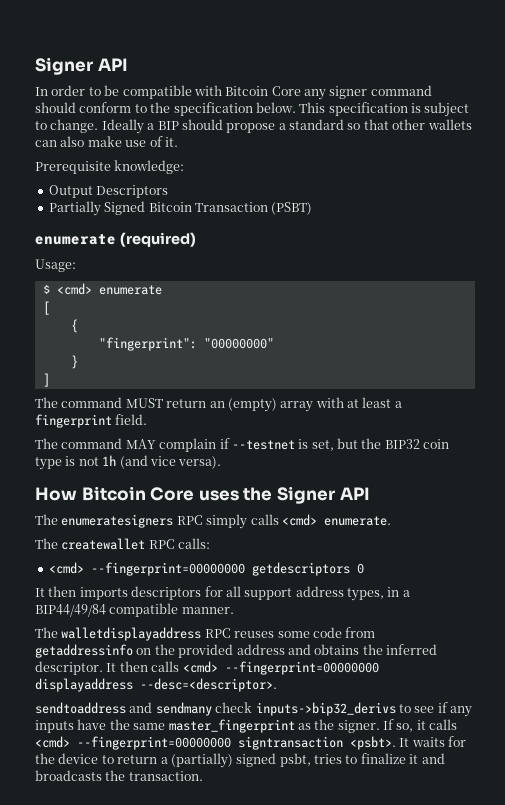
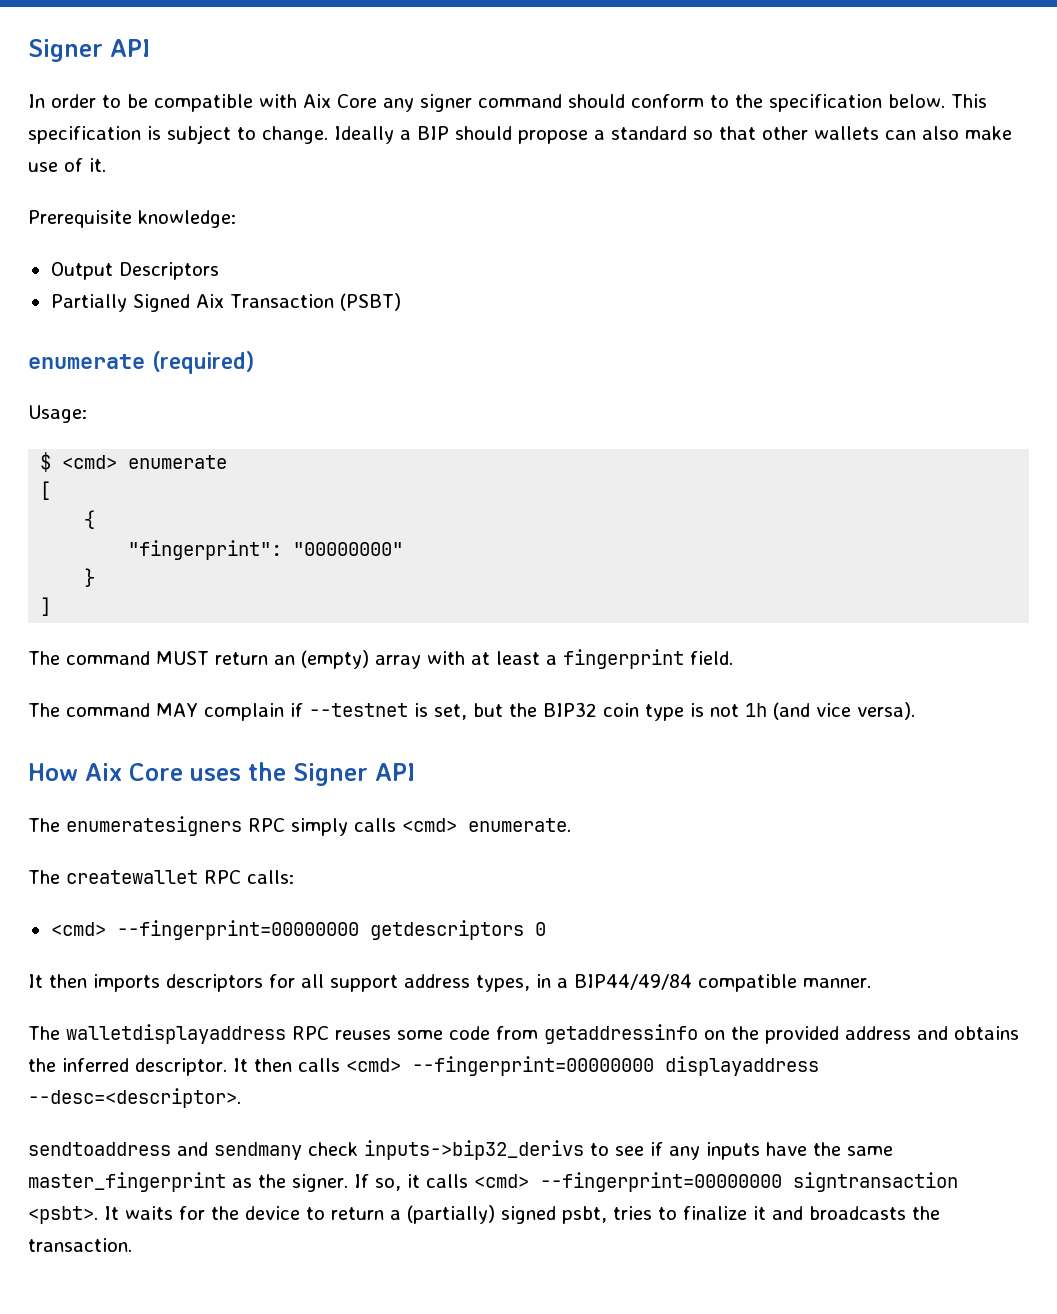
[225,86,269,96] Bitcoin -> [303,94,331,108] Aix
[148,202,192,212] Bitcoin -> [195,294,224,308] Aix
[81,486,146,501] Bitcoin -> [85,763,122,781] Aix

